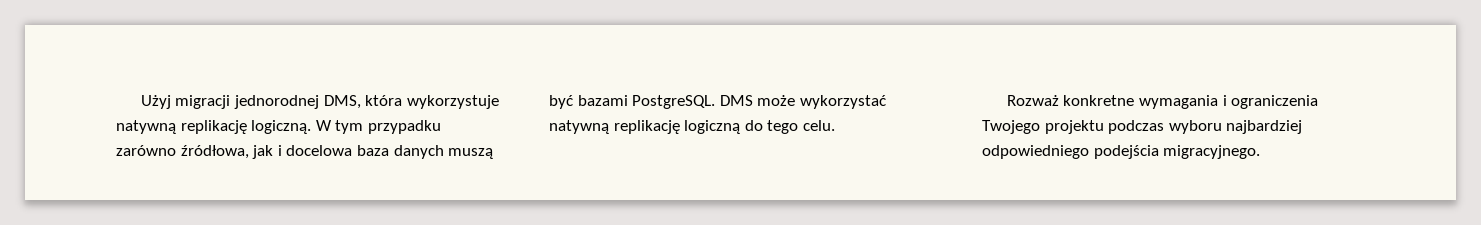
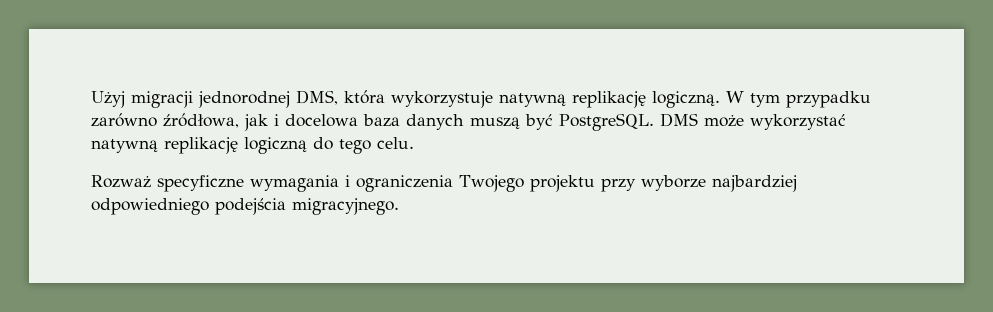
[577,95,628,106] bazami -> (553, 122) none
[1063,95,1135,106] konkretne -> [157,175,244,192] specyficzne
[1108,120,1222,134] podczas wyboru -> [600,175,706,192] przy wyborze

